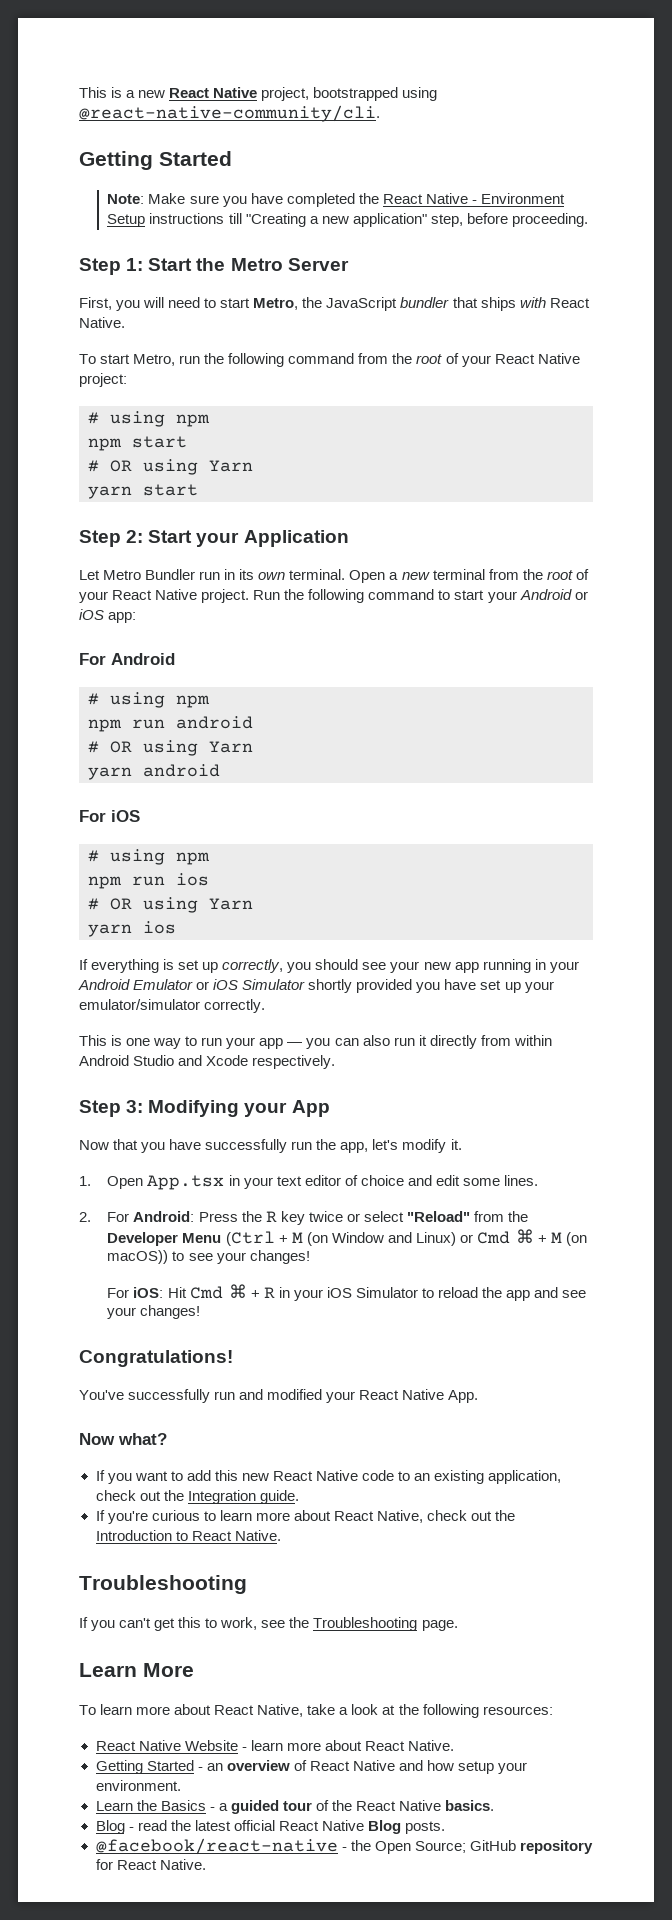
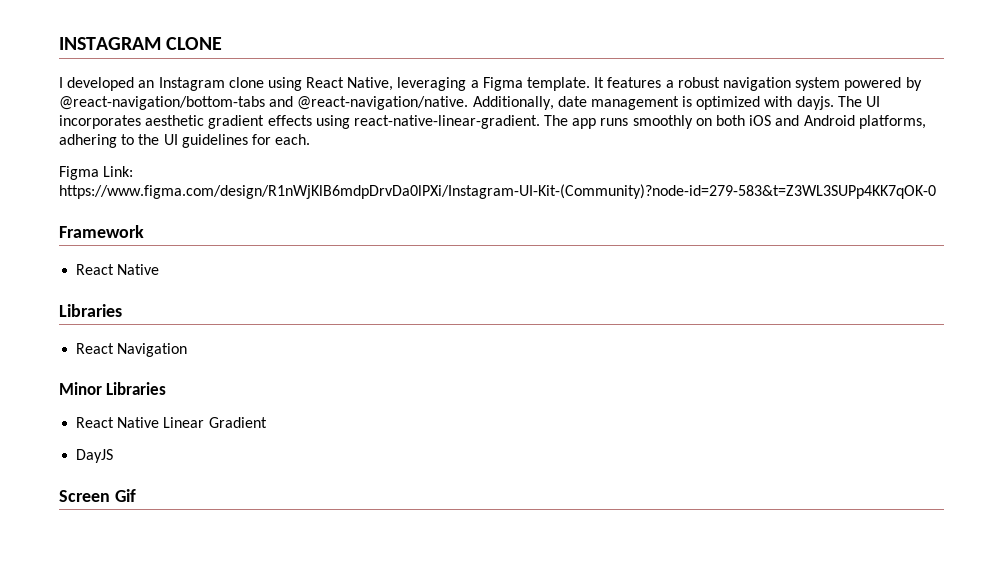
[79,87,438,101] [79,105,380,122] [79,151,232,170] [107,193,565,207] [107,213,588,227] [79,258,349,275] [79,297,590,311] [79,317,125,328] [79,353,580,367] [79,373,127,387] [88,411,210,427] [88,436,187,451] [88,459,253,475] [88,484,198,499] [79,530,349,547] [79,569,589,583] [79,589,588,603] [79,609,137,623] [79,653,175,665] [88,692,210,708] [88,716,253,732] [88,740,253,756] [88,764,220,780] [79,810,140,822] [88,849,210,865] [88,873,209,889] [88,897,253,913] [88,921,176,937] [79,959,579,973] [78,979,554,993] [79,999,266,1013] [79,1035,552,1049] [79,1055,336,1069] [79,1100,330,1117] [79,1139,462,1153] [79,1175,538,1190] [79,1211,528,1225] [107,1229,588,1246] [107,1250,310,1264] [107,1284,587,1301] [107,1305,201,1319] [79,1350,233,1367] [79,1389,479,1403] [79,1433,167,1445] [95,1470,562,1484] [95,1490,299,1504] [95,1510,516,1524] [95,1530,281,1541] [79,1575,247,1594] [79,1617,458,1631] [79,1663,194,1677] [79,1704,553,1718] [95,1740,454,1751] [95,1760,528,1774] [95,1780,181,1791] [95,1800,495,1814] [95,1820,445,1834] [95,1838,593,1855] [95,1859,206,1870] This is a new React Native project, bootstrapped using @react-native-community/cli. // Getting Started // Note: Make sure you have completed the React Native - Environment Setup instructions till "Creating a new application" step, before proceeding. // Step 1: Start the Metro Server // First, you will need to start Metro, the JavaScript bundler that ships with React Native. // To start Metro, run the following command from the root of your React Native project: // # using npm // npm start // # OR using Yarn // yarn start // Step 2: Start your Application // Let Metro Bundler run in its own terminal. Open a new terminal from the root of your React Native project. Run the following command to start your Android or iOS app: // For Android // # using npm // npm run android // # OR using Yarn // yarn android // For iOS // # using npm // npm run ios // # OR using Yarn // yarn ios // If everything is set up correctly, you should see your new app running in your Android Emulator or iOS Simulator shortly provided you have set up your emulator/simulator correctly. // This is one way to run your app — you can also run it directly from within Android Studio and Xcode respectively. // Step 3: Modifying your App // Now that you have successfully run the app, let's modify it. // 1. Open App.tsx in your text editor of choice and edit some lines. // 2. For Android: Press the R key twice or select "Reload" from the Developer Menu (Ctrl + M (on Window and Linux) or Cmd ⌘ + M (on macOS)) to see your changes! // For iOS: Hit Cmd ⌘ + R in your iOS Simulator to reload the app and see your changes! // Congratulations! // You've successfully run and modified your React Native App. // Now what? // If you want to add this new React Native code to an existing application, check out the Integration guide. // If you're curious to learn more about React Native, check out the Introduction to React Native. // Troubleshooting // If you can't get this to work, see the Troubleshooting page. // Learn More // To learn more about React Native, take a look at the following resources: // React Native Website - learn more about React Native. // Getting Started - an overview of React Native and how setup your environment. // Learn the Basics - a guided tour of the React Native basics. // Blog - read the latest official React Native Blog posts. // @facebook/react-native - the Open Source; GitHub repository for React Native. -> [59,37,223,50] [59,77,922,91] [59,96,881,110] [59,115,926,129] [59,134,311,148] [59,166,134,180] [59,184,936,199] [59,225,144,238] [76,264,160,275] [59,304,122,317] [76,343,188,357] [59,382,167,395] [76,417,267,428] [76,449,114,463] [59,489,136,502] INSTAGRAM CLONE // I developed an Instagram clone using React Native, leveraging a Figma template. It features a robust navigation system powered by @react-navigation/bottom-tabs and @react-navigation/native. Additionally, date management is optimized with dayjs. The UI incorporates aesthetic gradient effects using react-native-linear-gradient. The app runs smoothly on both iOS and Android platforms, adhering to the UI guidelines for each. // Figma Link: https://www.figma.com/design/R1nWjKlB6mdpDrvDa0lPXi/Instagram-UI-Kit-(Community)?node-id=279-583&t=Z3WL3SUPp4KK7qOK-0 // Framework // React Native // Libraries // React Navigation // Minor Libraries // React Native Linear Gradient // DayJS // Screen Gif

